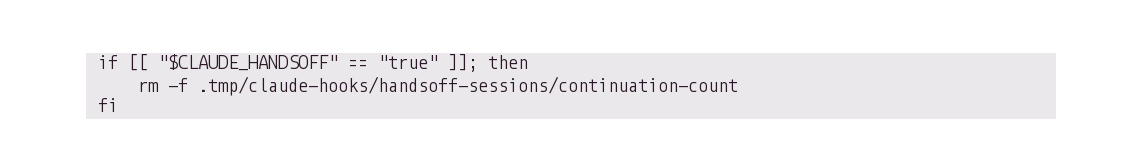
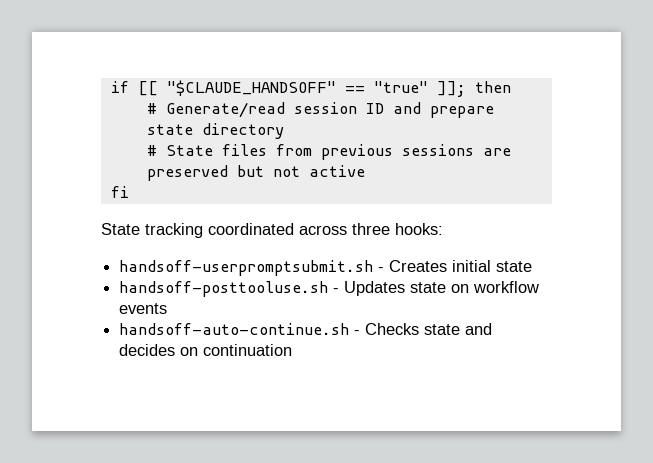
[137,76,738,96] [97,98,118,112] rm -f .tmp/claude-hooks/handsoff-sessions/continuation-count // fi -> [146,102,494,118] [146,123,284,139] [146,144,511,160] [146,165,365,181] [110,186,129,198] [101,223,443,238] [119,260,533,276] [119,281,540,297] [119,303,168,314] [119,323,493,335] [119,344,293,356] # Generate/read session ID and prepare state directory // # State files from previous sessions are preserved but not active // fi // State tracking coordinated across three hooks: // handsoff-userpromptsubmit.sh - Creates initial state // handsoff-posttooluse.sh - Updates state on workflow events // handsoff-auto-continue.sh - Checks state and decides on continuation

